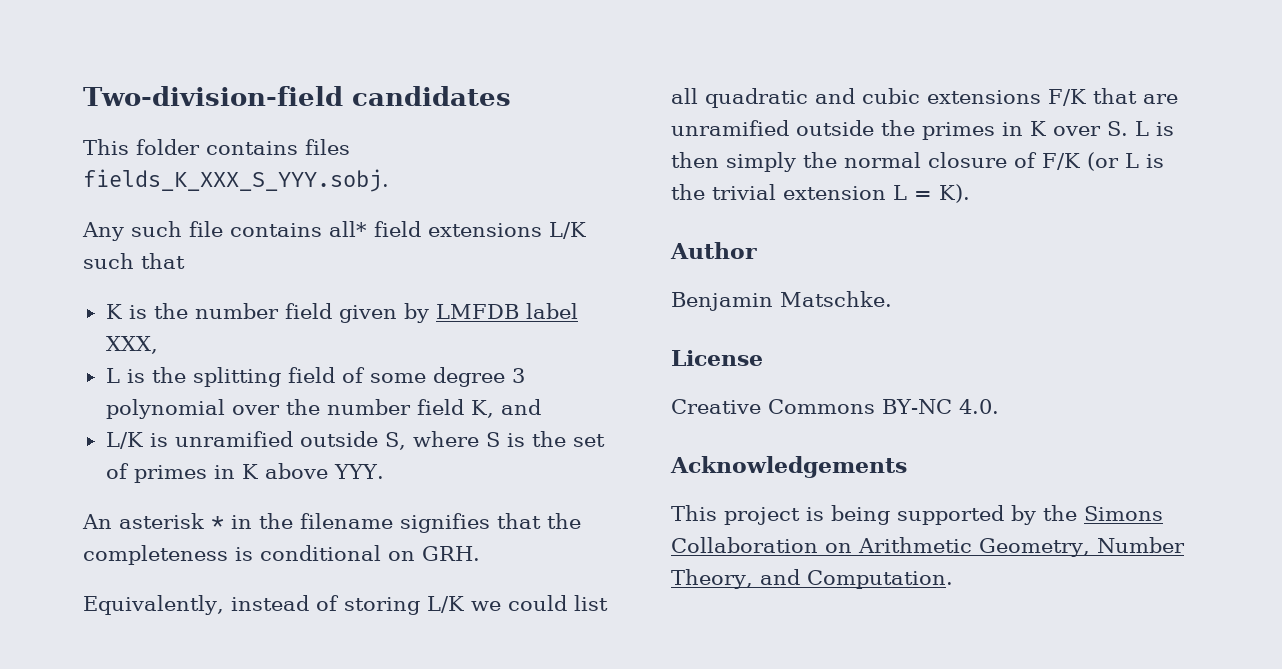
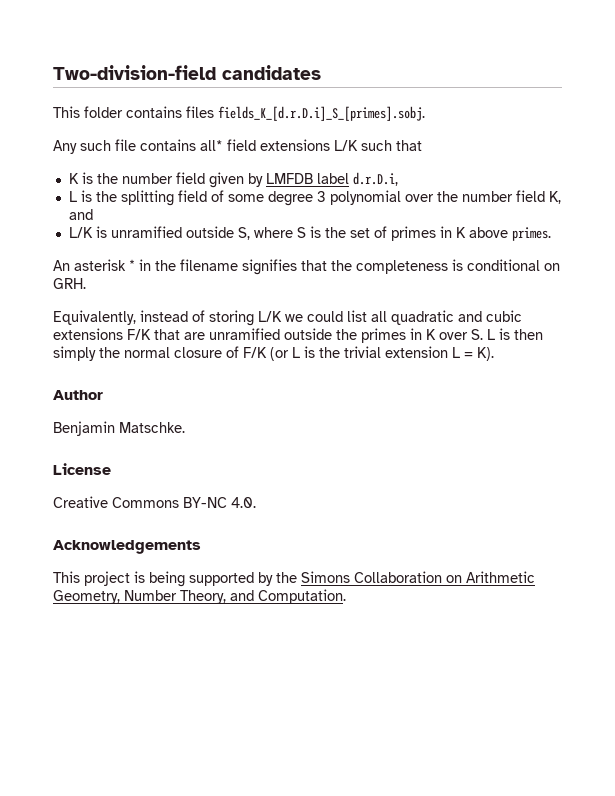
[83,169,389,192] fields_K_XXX_S_YYY.sobj. -> [218,106,425,121] fields_K_[d.r.D.i]_S_[primes].sobj.
[105,336,158,354] XXX, -> [352,172,398,186] d.r.D.i,
[333,464,384,479] YYY. -> [511,227,551,241] primes.

